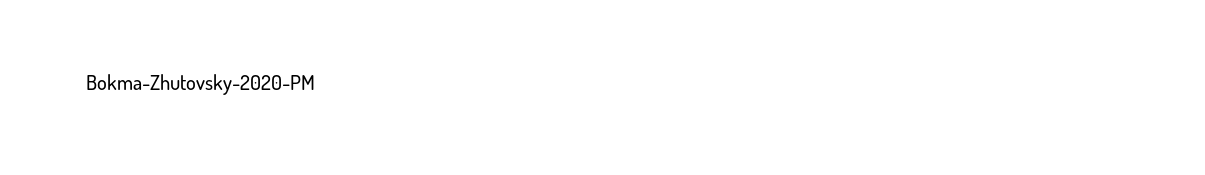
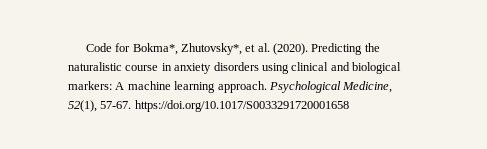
[86,74,315,95] Bokma-Zhutovsky-2020-PM -> [85,43,380,55] [68,62,401,74] [68,81,393,93] [68,100,349,112] Code for Bokma*, Zhutovsky*, et al. (2020). Predicting the naturalistic course in anxiety disorders using clinical and biological markers: A machine learning approach. Psychological Medicine, 52(1), 57-67. https://doi.org/10.1017/S0033291720001658

